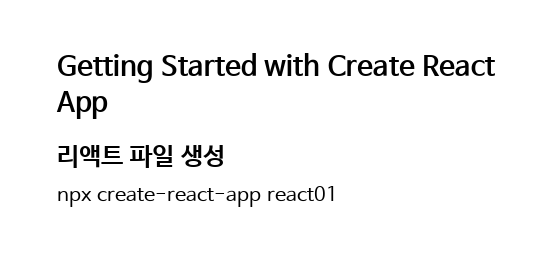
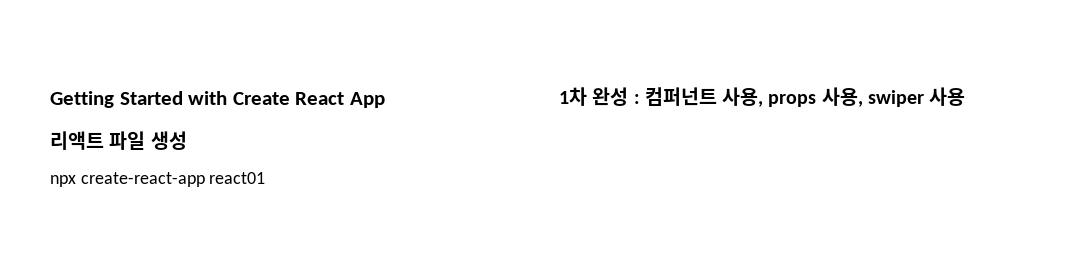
(338, 194) none -> [559,87,966,107] // 1차 완성 : 컴퍼넌트 사용, props 사용, swiper 사용

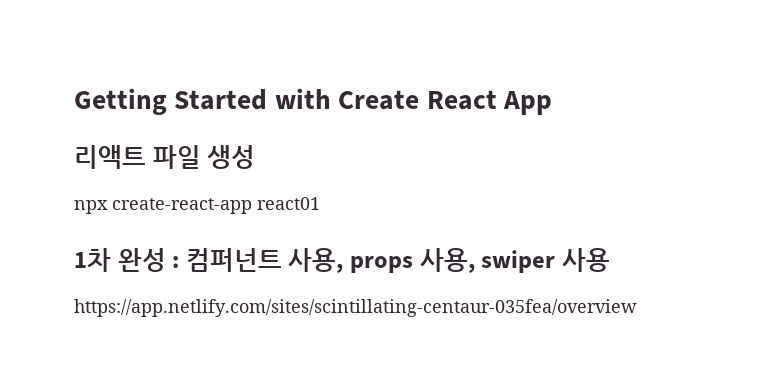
(966, 96) none -> [74,299,637,317] // https://app.netlify.com/sites/scintillating-centaur-035fea/overview

